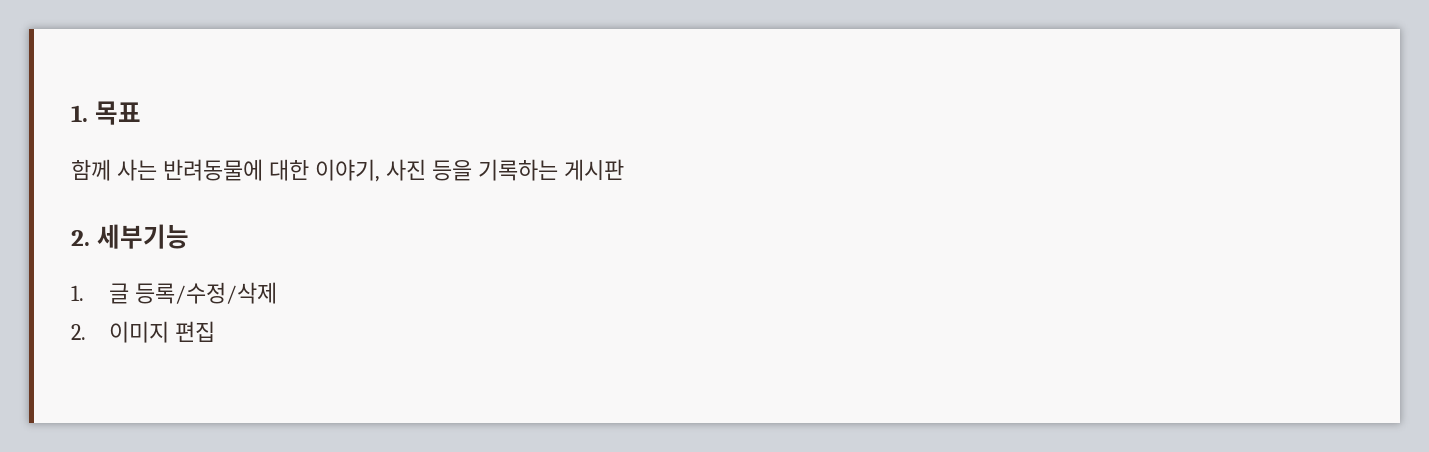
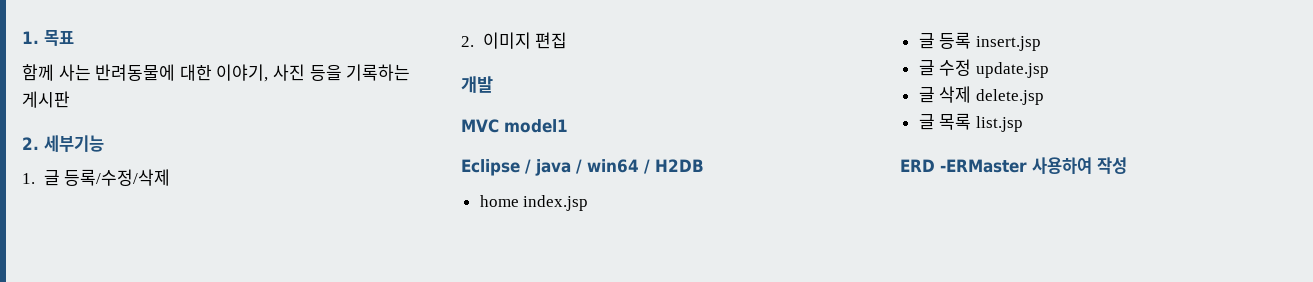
(216, 331) none -> [461,76,493,93] [461,119,568,133] [461,159,704,176] [479,195,589,211] [918,32,1041,51] [918,59,1049,78] [918,86,1044,105] [918,113,1023,132] [900,157,1127,174] // 개발 // MVC model1 // Eclipse / java / win64 / H2DB // home index.jsp // 글 등록 insert.jsp // 글 수정 update.jsp // 글 삭제 delete.jsp // 글 목록 list.jsp // ERD -ERMaster 사용하여 작성

